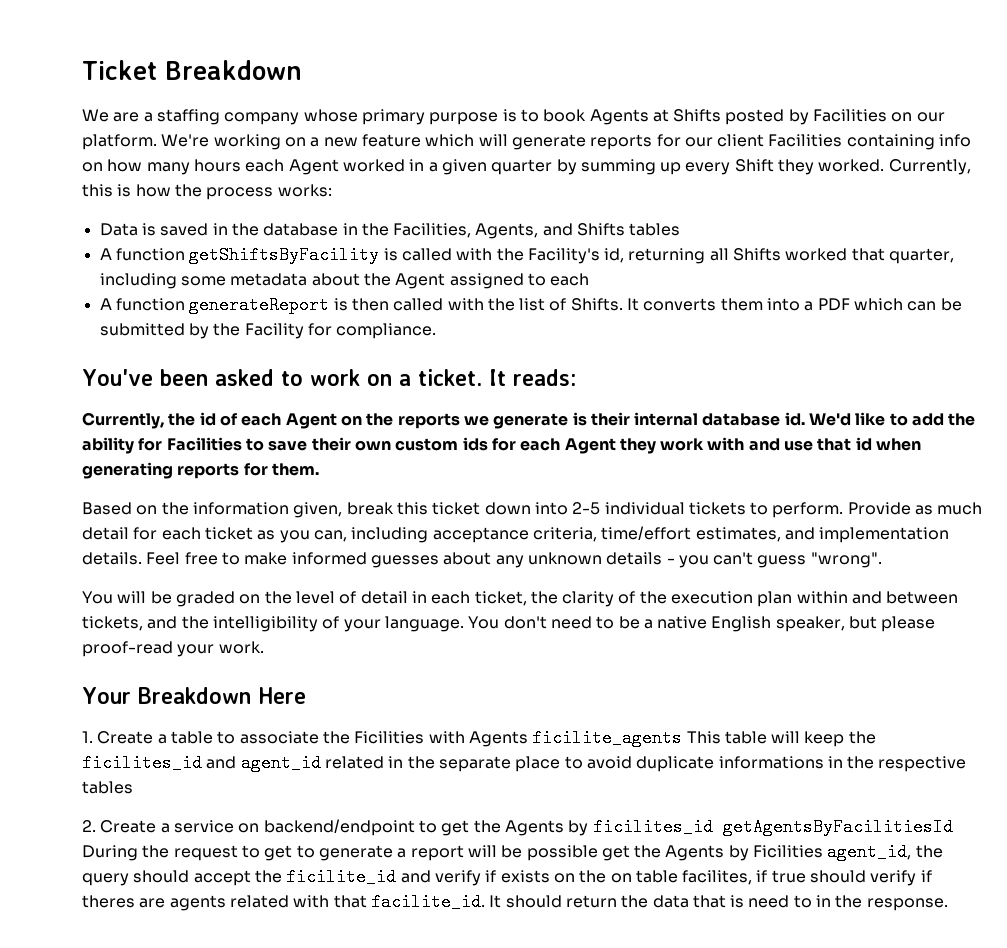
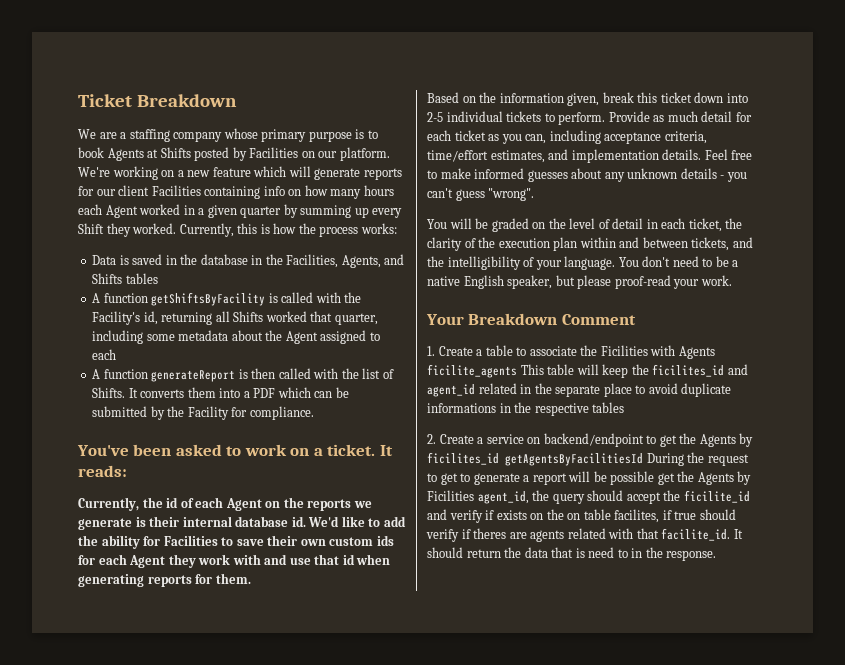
[257,687,306,704] Here -> [561,314,636,325] Comment

